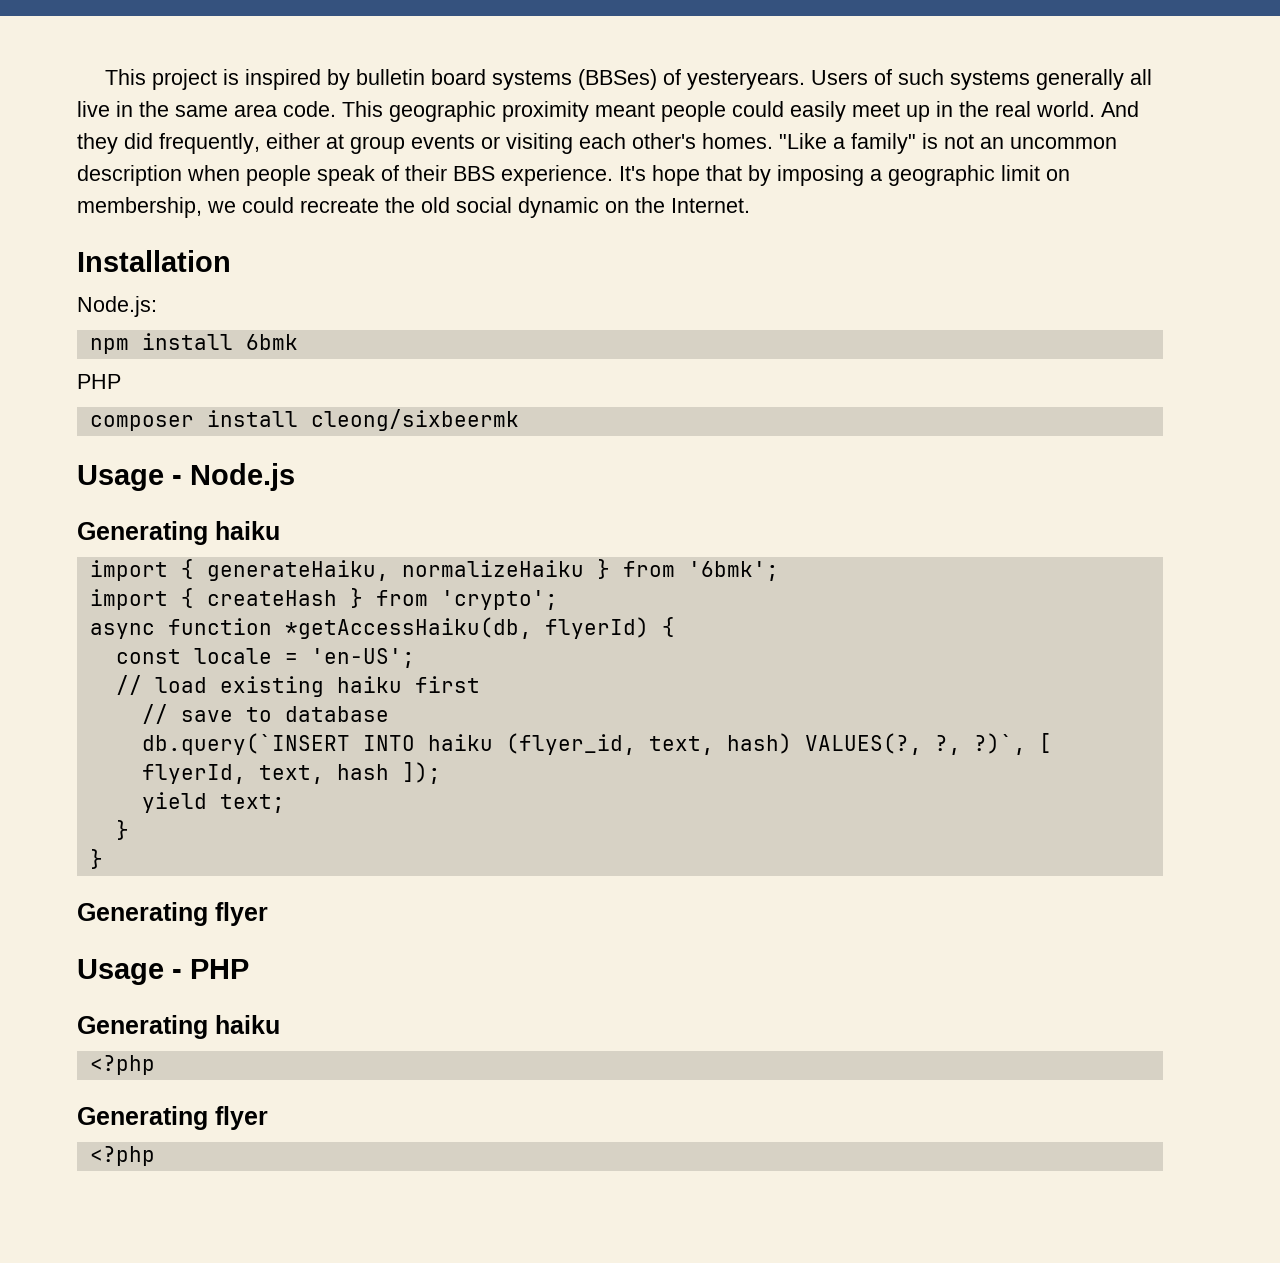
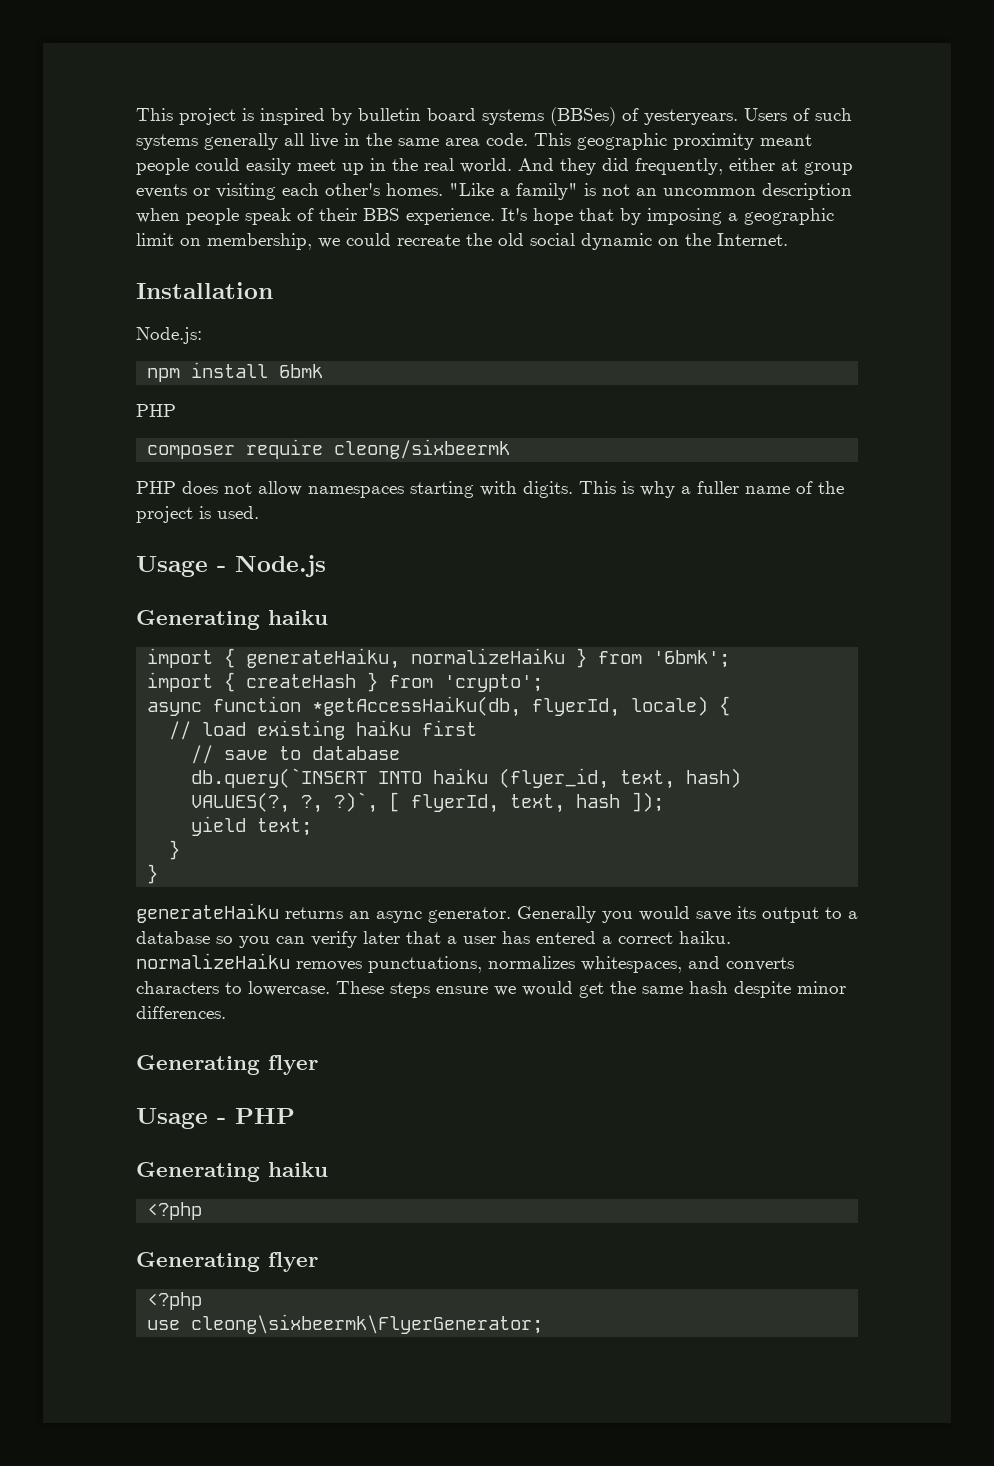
[206,410,298,427] install -> [246,439,324,459] require
(519, 420) none -> [136,481,844,498] [136,506,259,523] // PHP does not allow namespaces starting with digits. This is why a fuller name of the project is used.
[544,617,675,639] [115,648,415,668] flyerId) { // const locale = 'en-US'; -> [532,696,731,717] flyerId, locale) {
(103, 859) none -> [136,903,858,923] [136,931,731,948] [136,953,794,973] [136,981,846,998] [136,1006,226,1019] // generateHaiku returns an async generator. Generally you would save its output to a database so you can verify later that a user has entered a correct haiku. normalizeHaiku removes punctuations, normalizes whitespaces, and converts characters to lowercase. These steps ensure we would get the same hash despite minor differences.
(155, 1156) none -> [147,1314,544,1334] // use cleong\sixbeermk\FlyerGenerator;

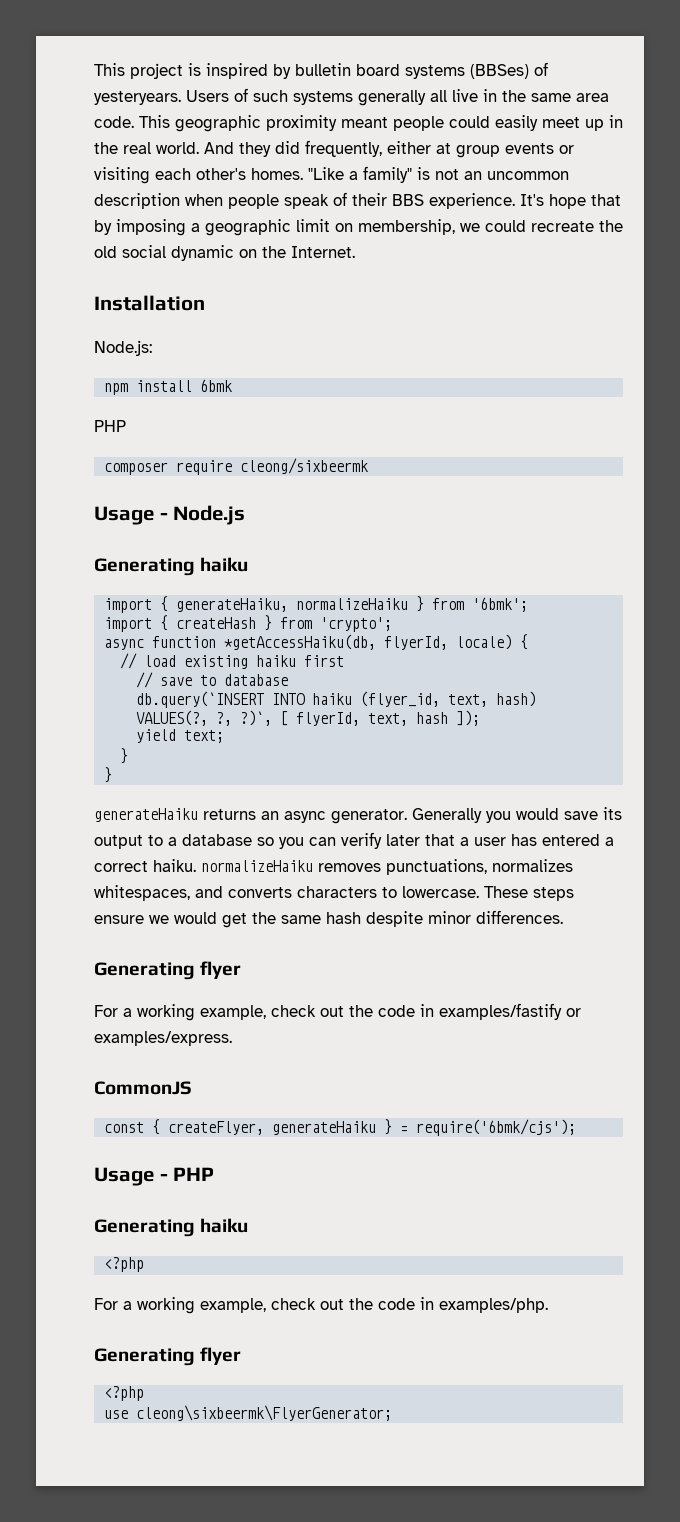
[136,481,844,498] [136,506,259,523] // PHP does not allow namespaces starting with digits. This is why a fuller name of the project is used. -> (369, 466) none
(318, 1065) none -> [94,1003,581,1021] [94,1031,232,1046] [94,1081,192,1095] [104,1119,577,1136] // For a working example, check out the code in examples/fastify or examples/express. // CommonJS // const { createFlyer, generateHaiku } = require('6bmk/cjs');
(203, 1211) none -> [94,1297,548,1314] // For a working example, check out the code in examples/php.

